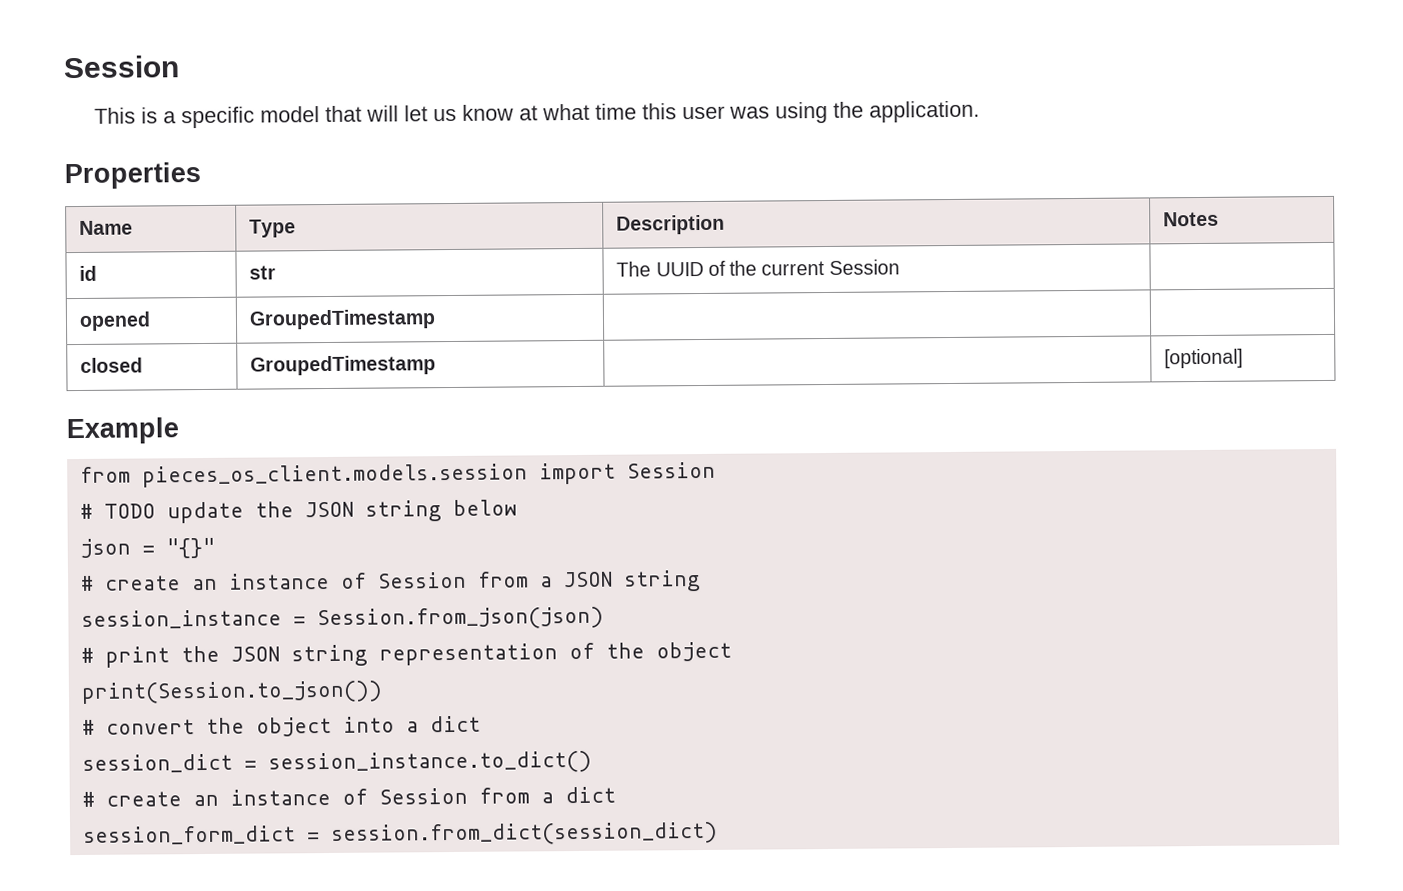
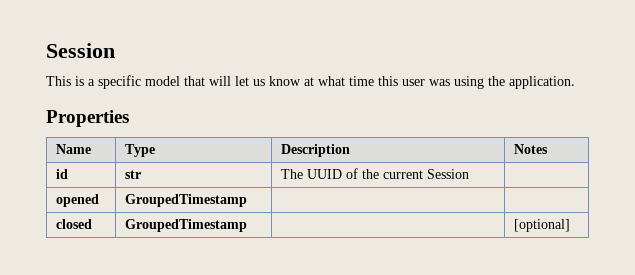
[66,417,179,445] [79,461,716,488] [79,499,517,524] [79,537,215,559] [80,570,701,592] [80,606,604,631] [80,641,732,668] [80,680,383,704] [81,715,481,737] [81,750,592,775] [81,786,616,807] [82,821,718,846] // Example // from pieces_os_client.models.session import Session // # TODO update the JSON string below // json = "{}" // # create an instance of Session from a JSON string // session_instance = Session.from_json(json) // # print the JSON string representation of the object // print(Session.to_json()) // # convert the object into a dict // session_dict = session_instance.to_dict() // # create an instance of Session from a dict // session_form_dict = session.from_dict(session_dict) -> (570, 225) none

